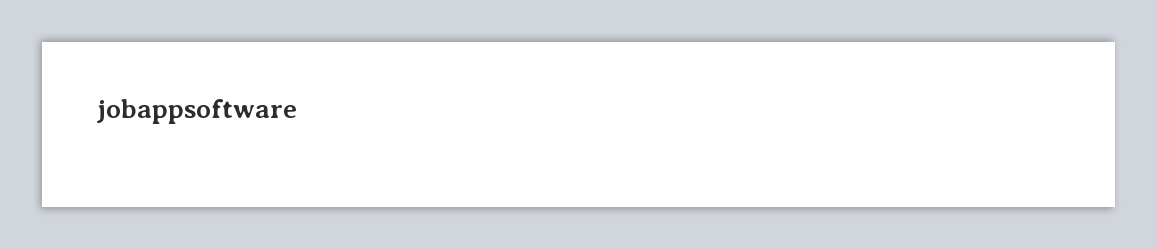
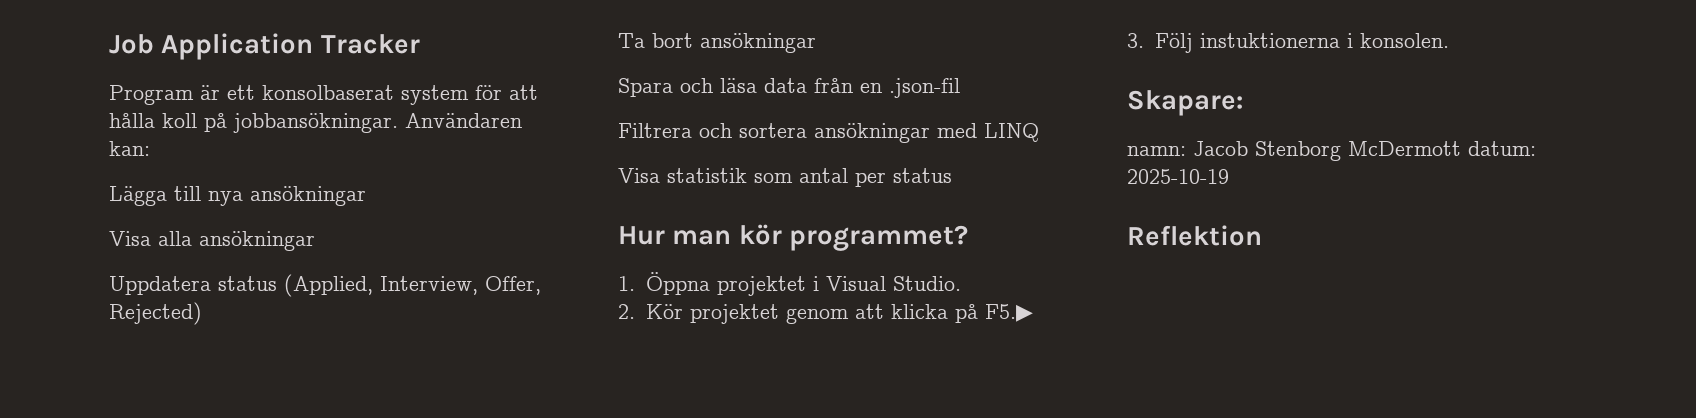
[96,99,297,124] jobappsoftware -> [109,33,420,60] [109,85,538,105] [109,113,522,133] [109,141,150,156] [109,186,366,206] [109,231,315,251] [109,274,541,297] [109,302,202,325] [618,33,816,53] [618,78,960,98] [618,123,1039,143] [618,168,952,187] [618,224,969,251] [618,272,961,296] [618,304,1033,324] [1127,33,1449,53] [1127,90,1243,116] [1127,141,1536,161] [1127,169,1229,184] [1127,225,1262,246] Job Application Tracker // Program är ett konsolbaserat system för att hålla koll på jobbansökningar. Användaren kan: // Lägga till nya ansökningar // Visa alla ansökningar // Uppdatera status (Applied, Interview, Offer, Rejected) // Ta bort ansökningar // Spara och läsa data från en .json-fil // Filtrera och sortera ansökningar med LINQ // Visa statistik som antal per status // Hur man kör programmet? // 1. Öppna projektet i Visual Studio. // 2. Kör projektet genom att klicka på F5.▶ // 3. Följ instuktionerna i konsolen. // Skapare: // namn: Jacob Stenborg McDermott datum: 2025-10-19 // Reflektion

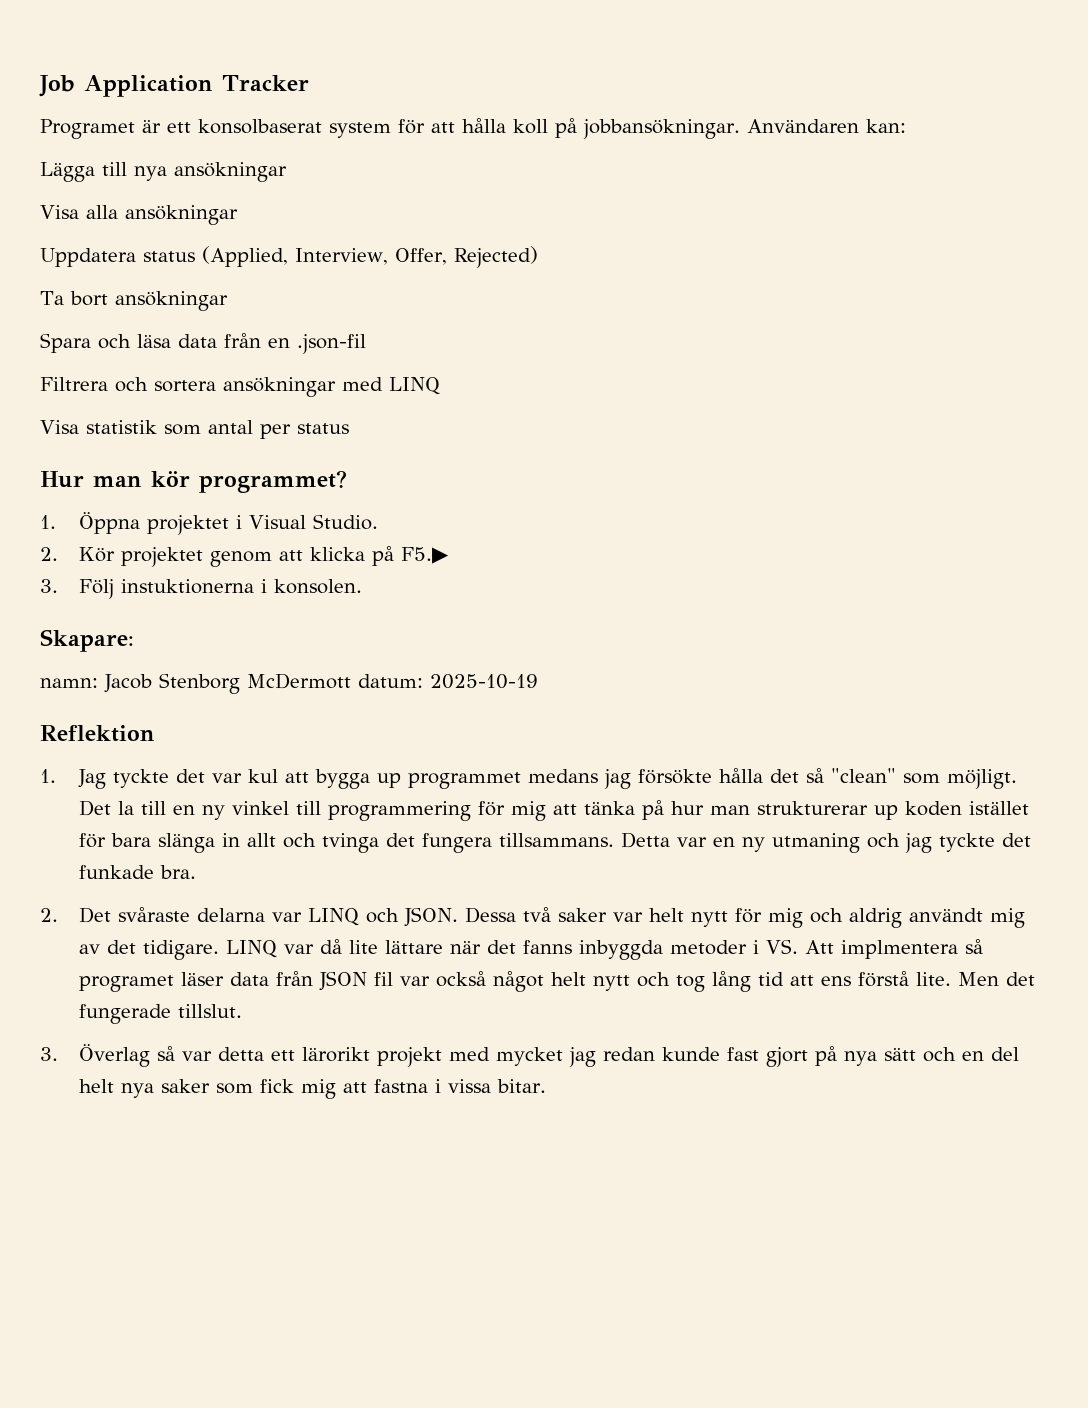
[109,85,194,105] Program -> [40,119,135,139] Programet
(1262, 235) none -> [40,768,1018,789] [79,800,1030,821] [79,832,1032,853] [79,865,197,879] [40,907,1026,928] [79,939,984,960] [79,971,1036,992] [79,1004,243,1024] [40,1044,1020,1067] [79,1079,547,1099] // 1. Jag tyckte det var kul att bygga up programmet medans jag försökte hålla det så "clean" som möjligt. Det la till en ny vinkel till programmering för mig att tänka på hur man strukturerar up koden istället för bara slänga in allt och tvinga det fungera tillsammans. Detta var en ny utmaning och jag tyckte det funkade bra. // 2. Det svåraste delarna var LINQ och JSON. Dessa två saker var helt nytt för mig och aldrig användt mig av det tidigare. LINQ var då lite lättare när det fanns inbyggda metoder i VS. Att implmentera så programet läser data från JSON fil var också något helt nytt och tog lång tid att ens förstå lite. Men det fungerade tillslut. // 3. Överlag så var detta ett lärorikt projekt med mycket jag redan kunde fast gjort på nya sätt och en del helt nya saker som fick mig att fastna i vissa bitar.

